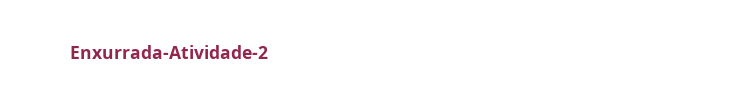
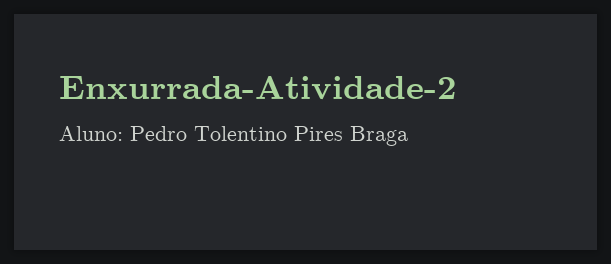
(268, 52) none -> [59,126,408,146] // Aluno: Pedro Tolentino Pires Braga

